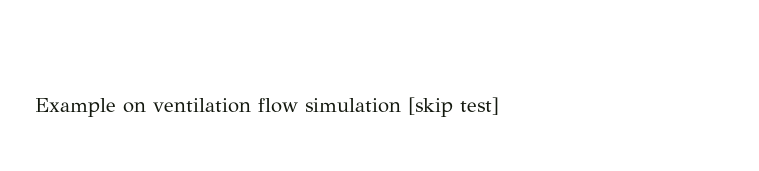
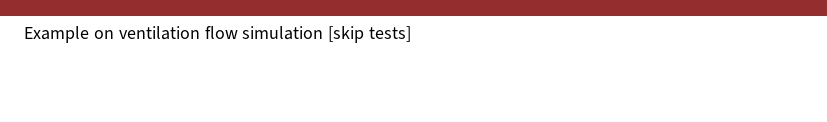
[460,97,499,115] test] -> [369,26,412,42] tests]

